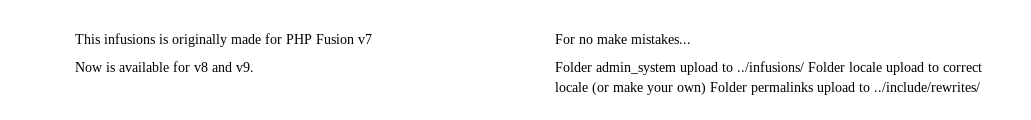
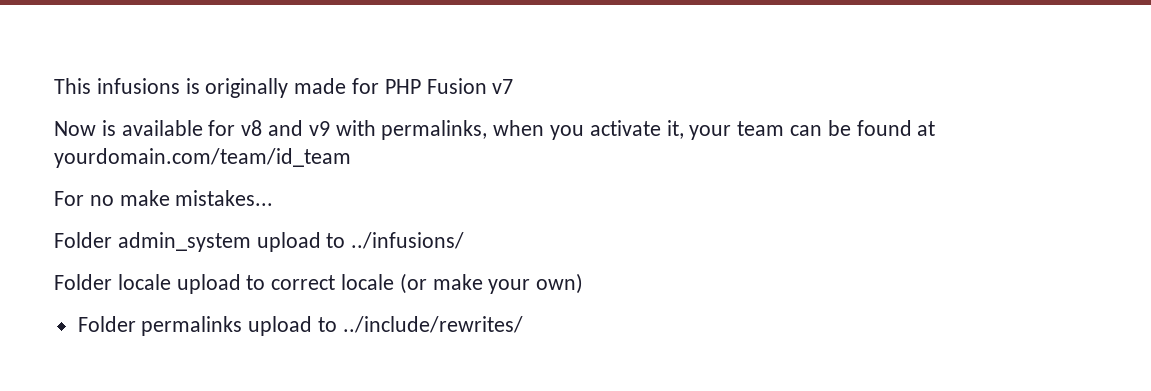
[236,62,254,72] v9. -> [308,120,936,140] [54,148,351,168] v9 with permalinks, when you activate it, your team can be found at yourdomain.com/team/id_team
(804, 66) none -> (465, 240) //
(706, 88) none -> (584, 283) //

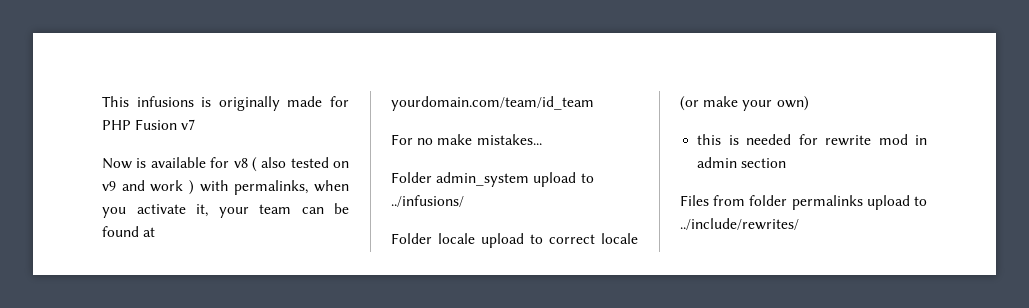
[268,120,330,136] and v9 -> [251,157,349,172] [102,180,194,195] ( also tested on v9 and work )
[77,316,136,332] Folder -> [697,134,927,146] [697,157,787,168] [680,195,788,206] this is needed for rewrite mod in admin section // Files from folder

